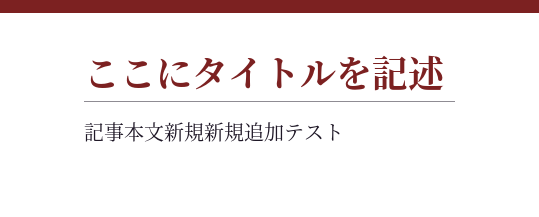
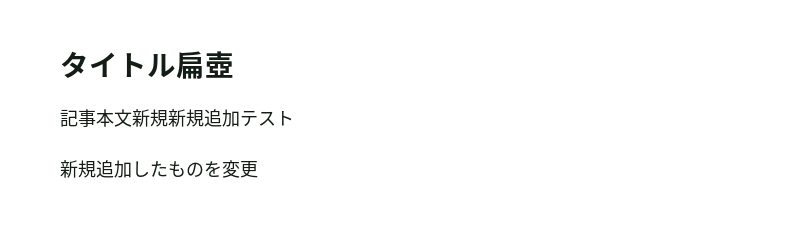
[84,58,192,89] ここに -> (60, 64) none
[336,55,447,91] を記述 -> [176,51,234,79] 扁壺
(344, 132) none -> [60,160,258,178] // 新規追加したものを変更

